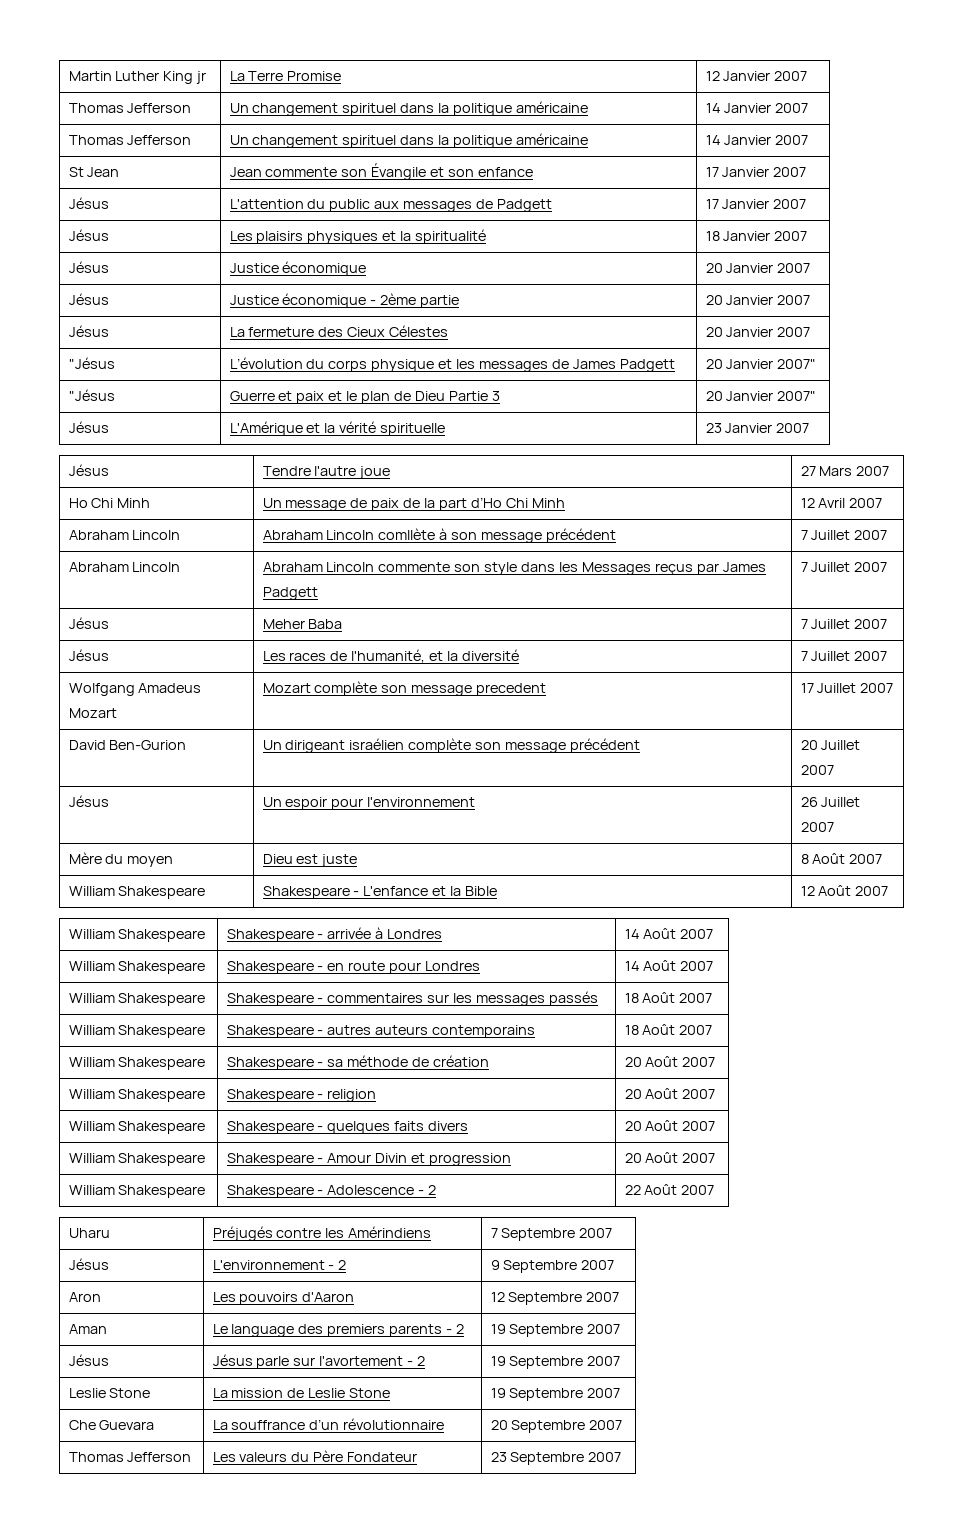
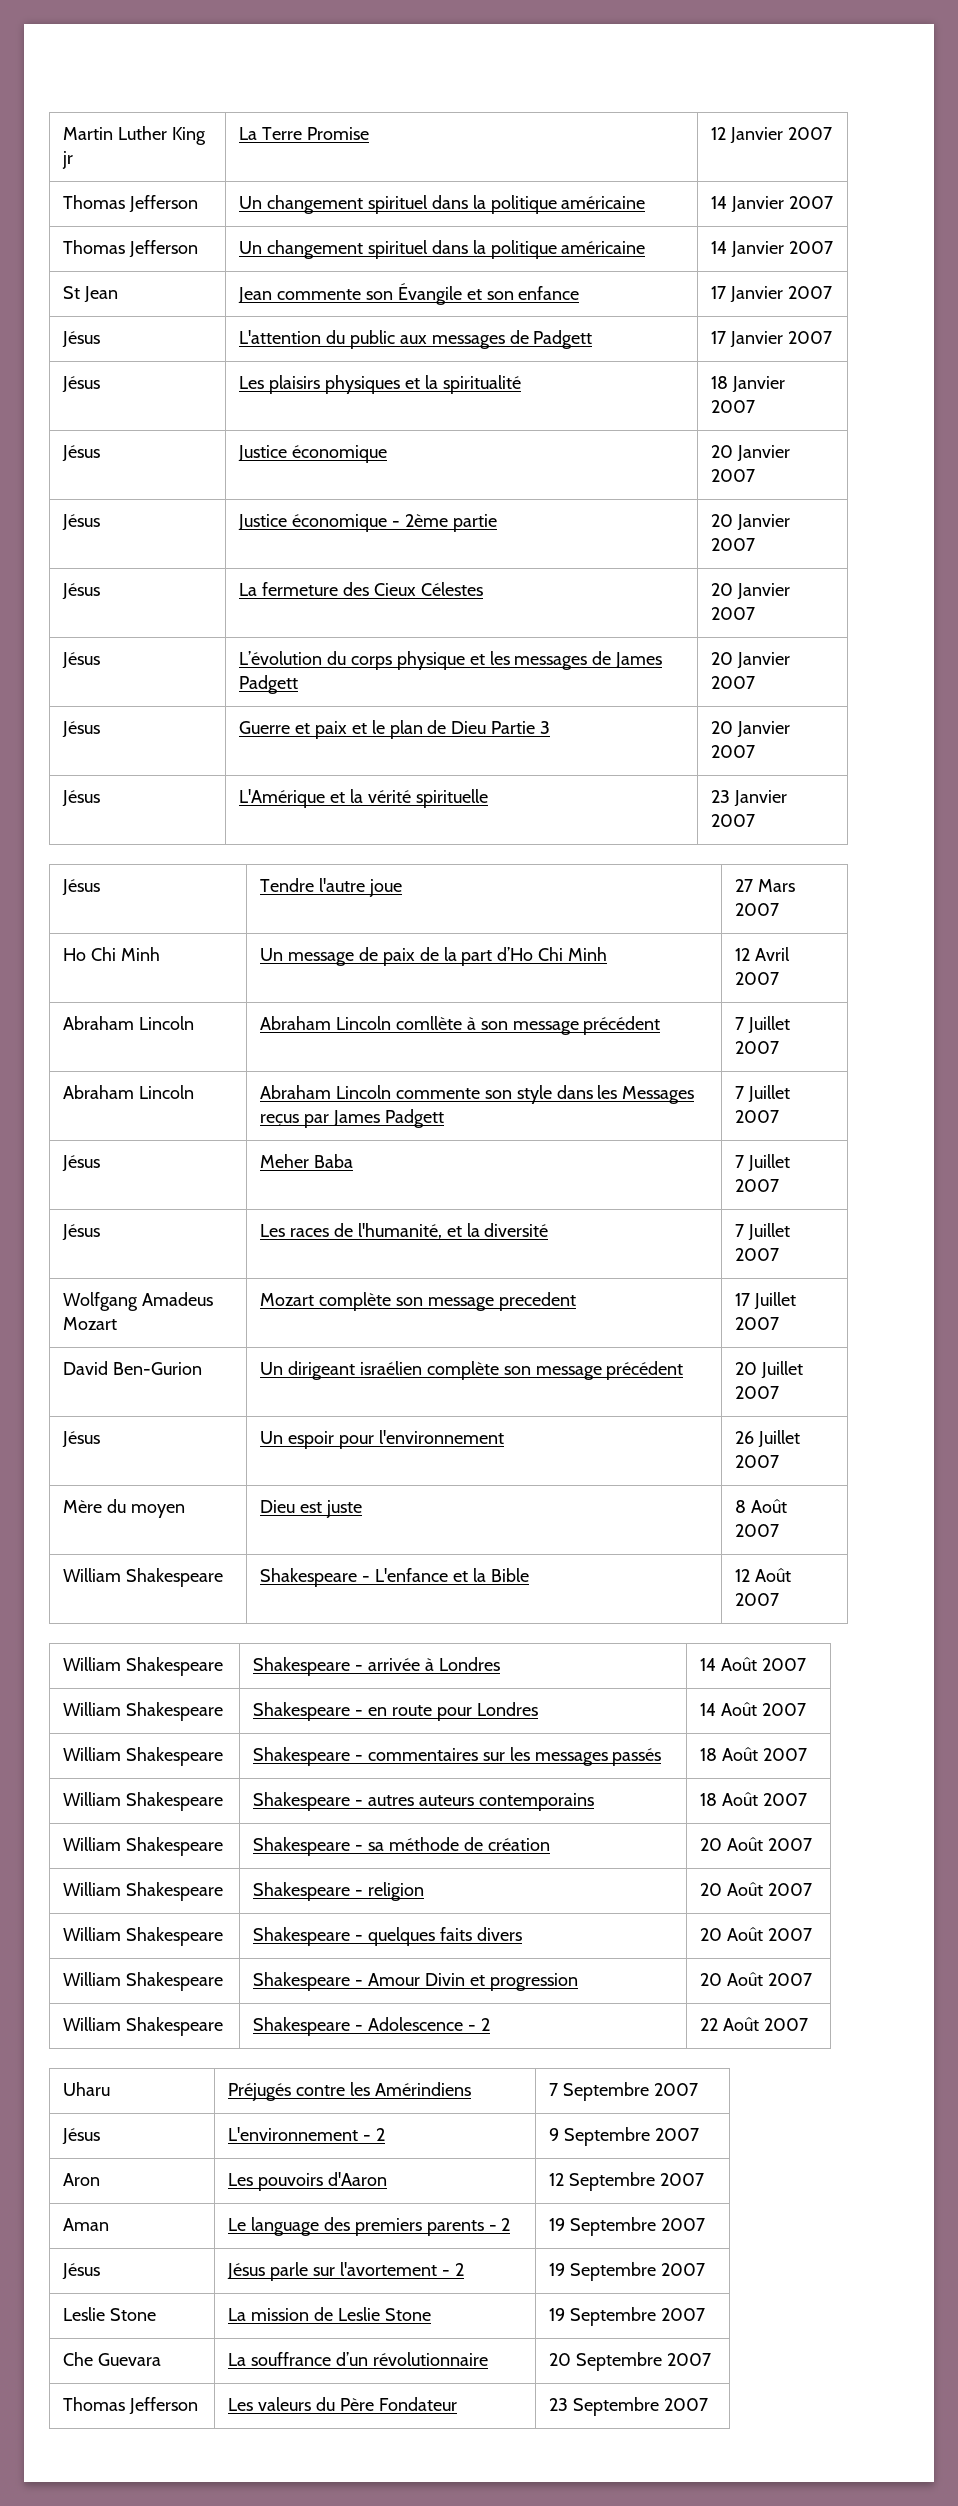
[68,357,115,369] "Jésus -> [62,652,101,669] Jésus
[777,359,817,369] [68,389,115,401] 2007" // "Jésus -> [711,676,756,689] [62,721,101,738] 2007 // Jésus
[777,391,817,401] 2007" -> [711,745,756,758] 2007

